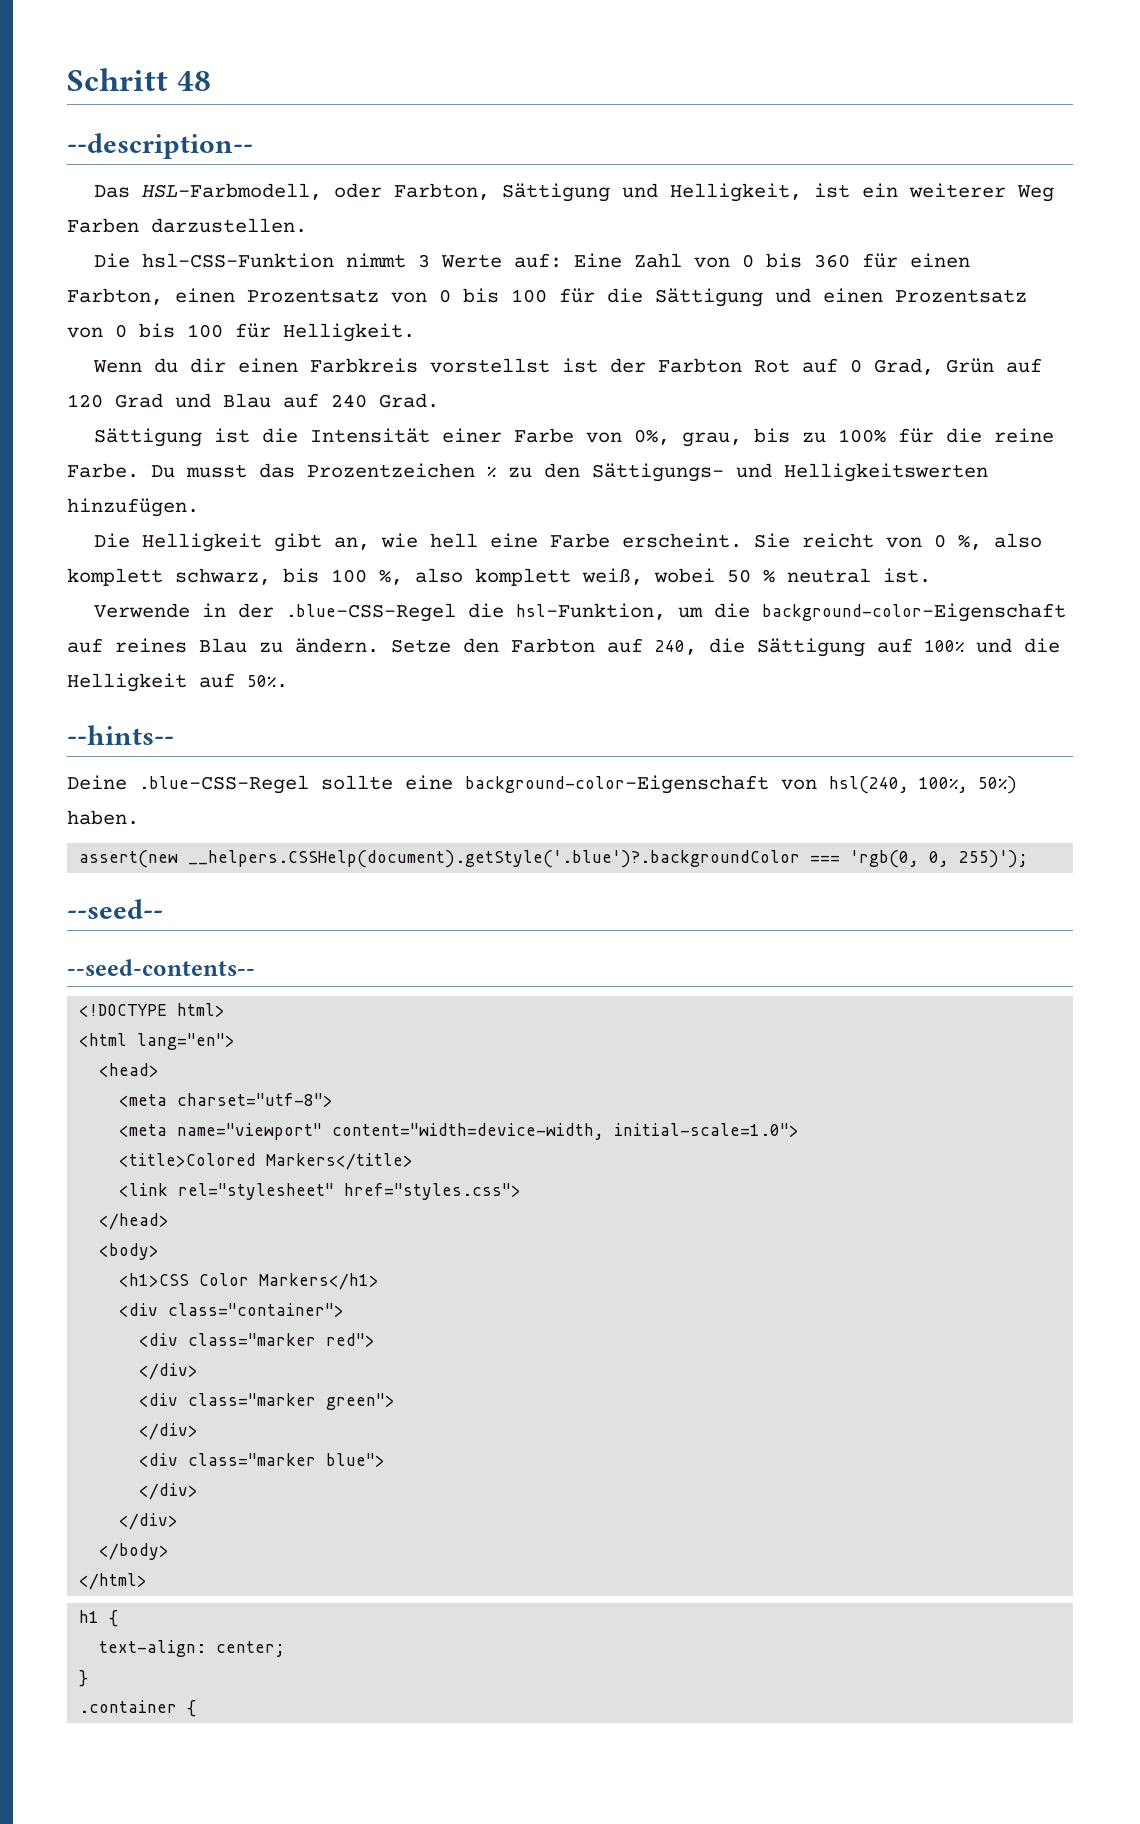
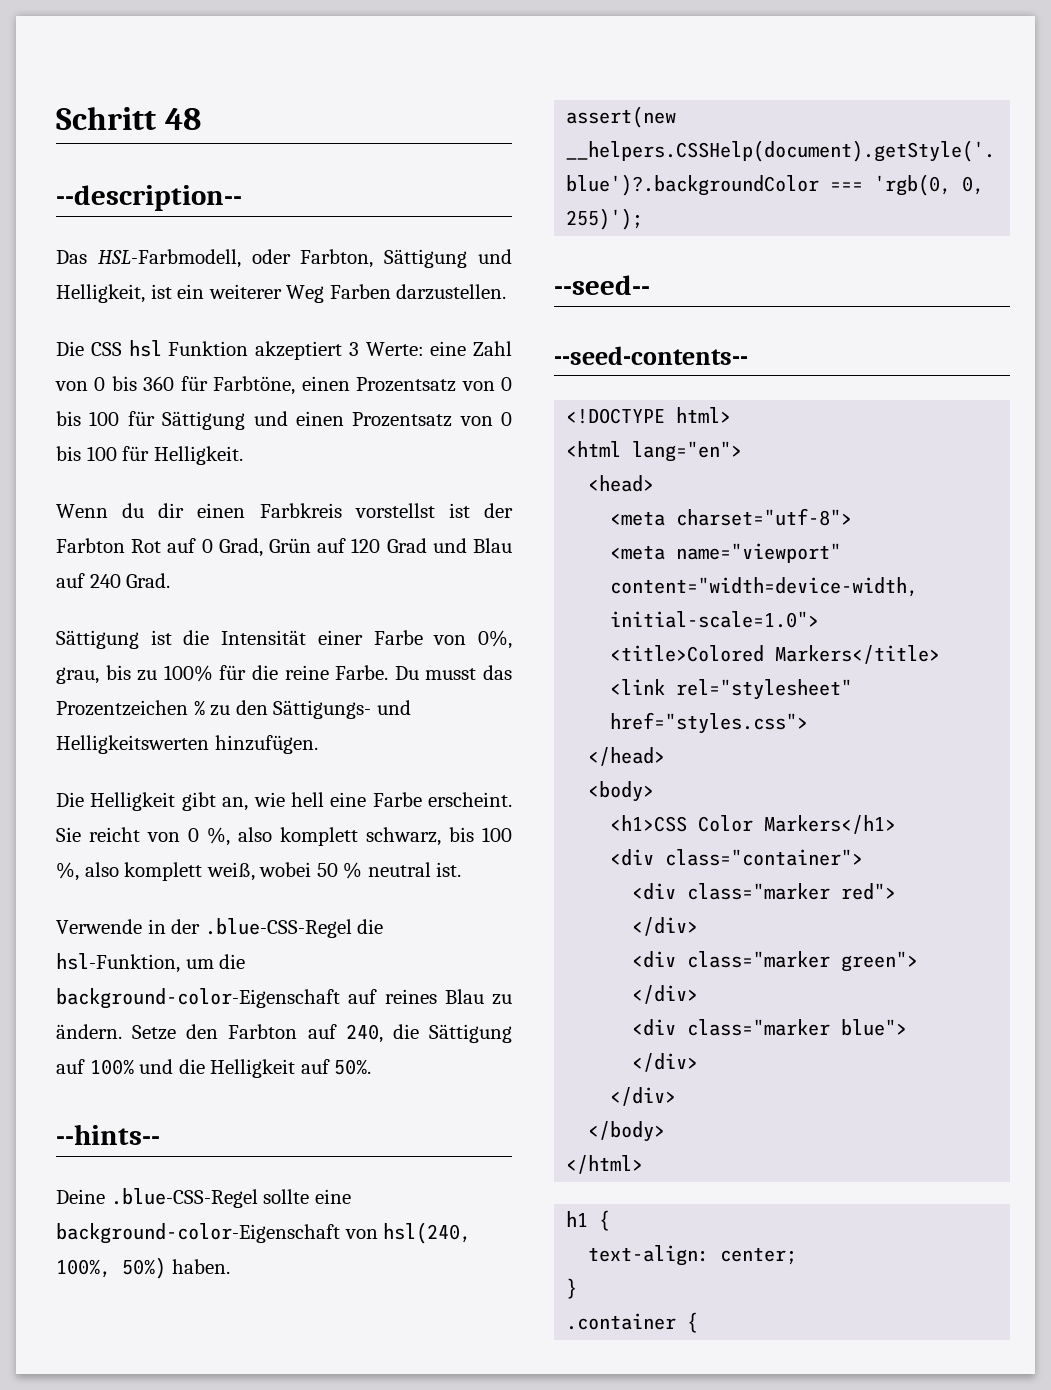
[142,253,623,268] hsl-CSS-Funktion nimmt 3 Werte auf: Eine -> [90,340,467,360] CSS hsl Funktion akzeptiert 3 Werte: eine
[910,253,971,268] [67,288,643,305] einen Farbton, einen Prozentsatz von 0 bis 100 für die -> [213,376,512,395] [56,411,155,426] Farbtöne, einen Prozentsatz von 0 bis 100 für

